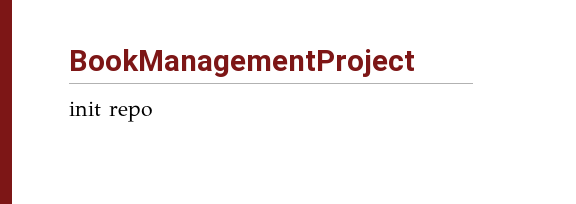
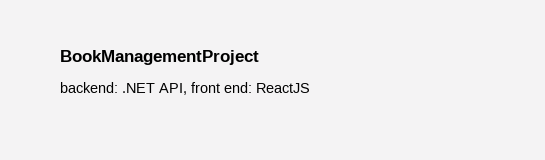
[69,101,153,122] init repo -> [60,82,310,95] backend: .NET API, front end: ReactJS

